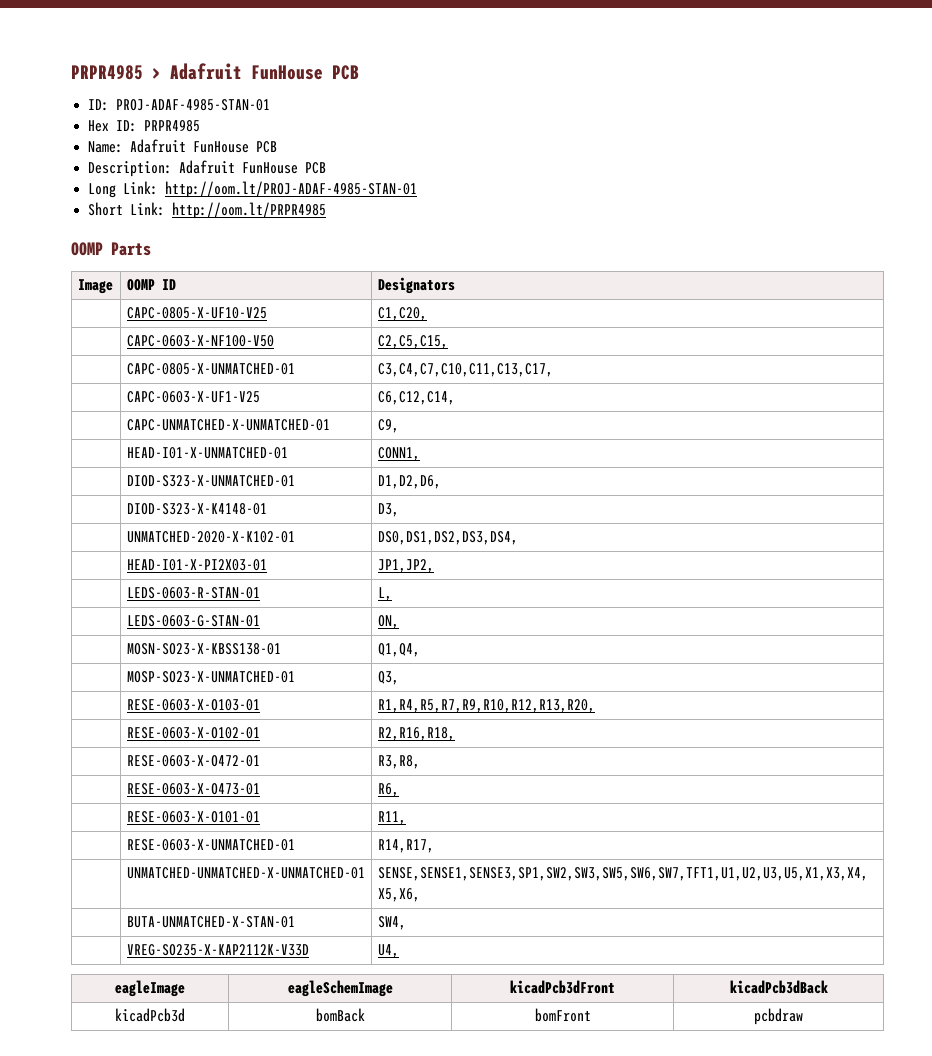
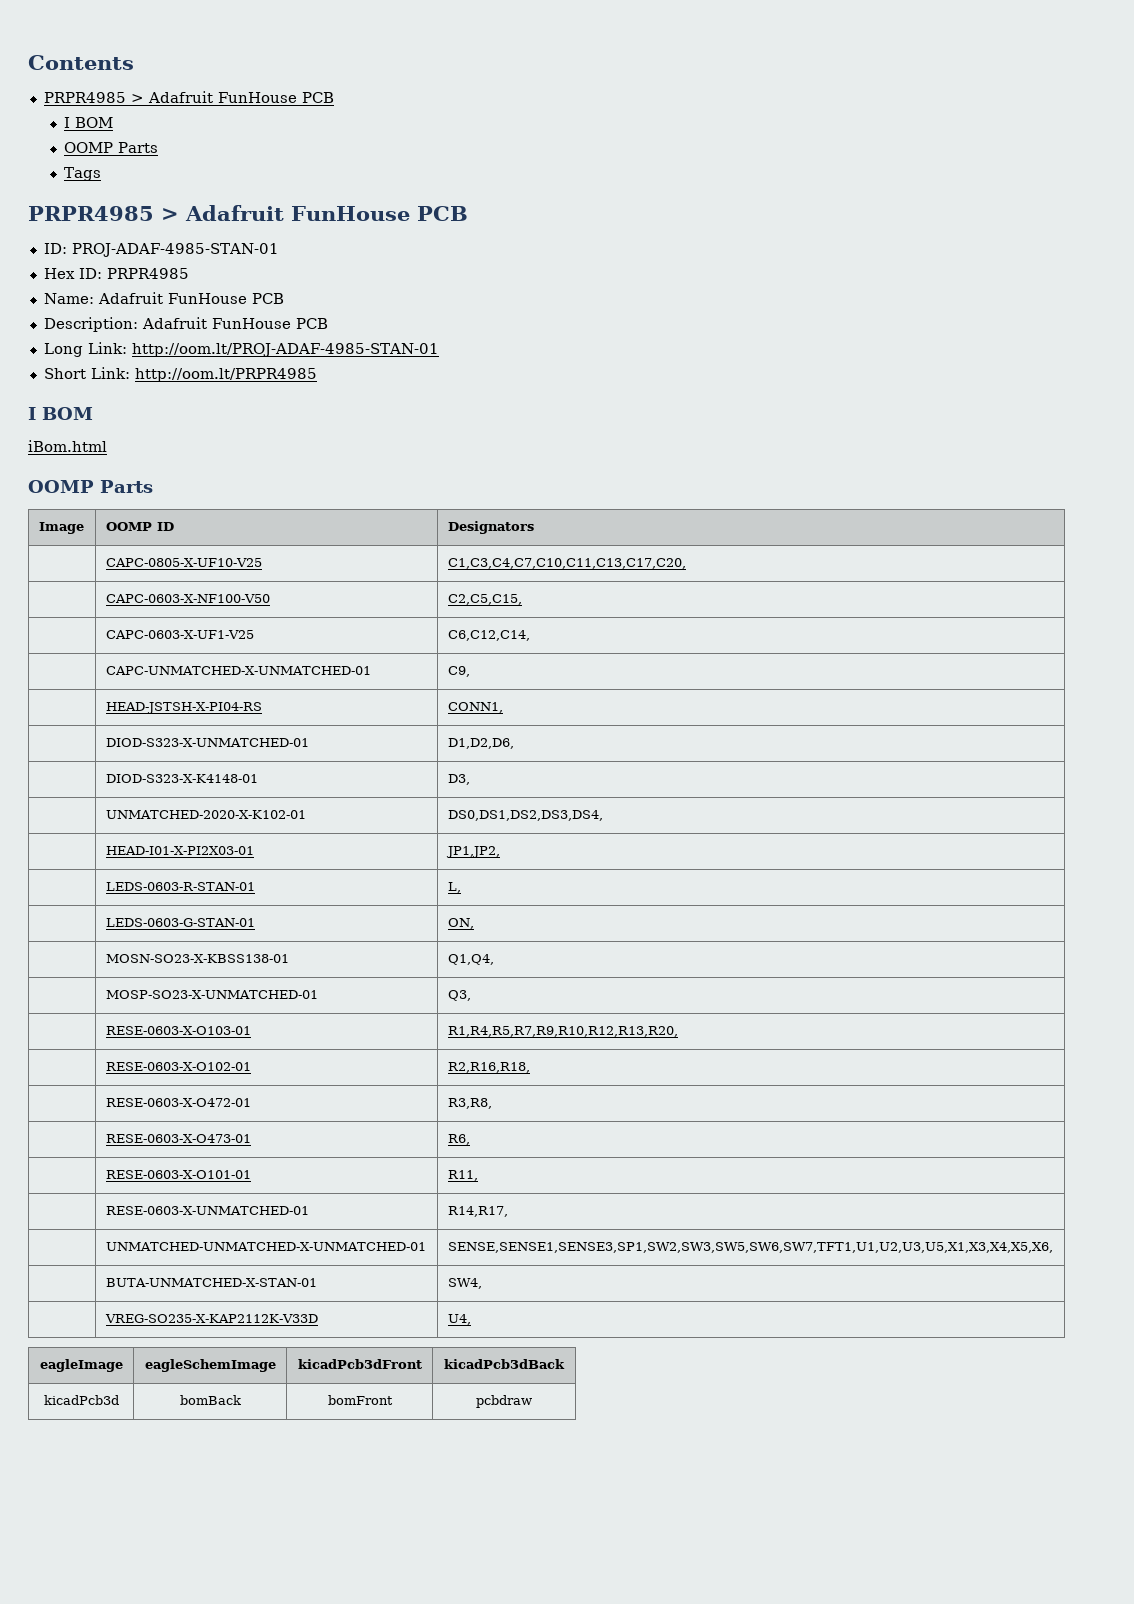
(71, 72) none -> [28,55,134,70] [43,91,334,103] [63,117,113,128] [63,142,158,153] [63,167,101,181] Contents // PRPR4985 > Adafruit FunHouse PCB // I BOM // OOMP Parts // Tags //
(327, 210) none -> [28,407,93,420] [28,440,107,452] // I BOM // iBom.html
[377,307,427,321] C1,C20, -> [447,558,686,569] C1,C3,C4,C7,C10,C11,C13,C17,C20,
[126,363,295,375] [377,363,553,377] // | CAPC-0805-X-UNMATCHED-01 | C3,C4,C7,C10,C11,C13,C17, -> (522, 599) none
[126,447,288,459] HEAD-I01-X-UNMATCHED-01 -> [105,702,262,714] HEAD-JSTSH-X-PI04-RS

